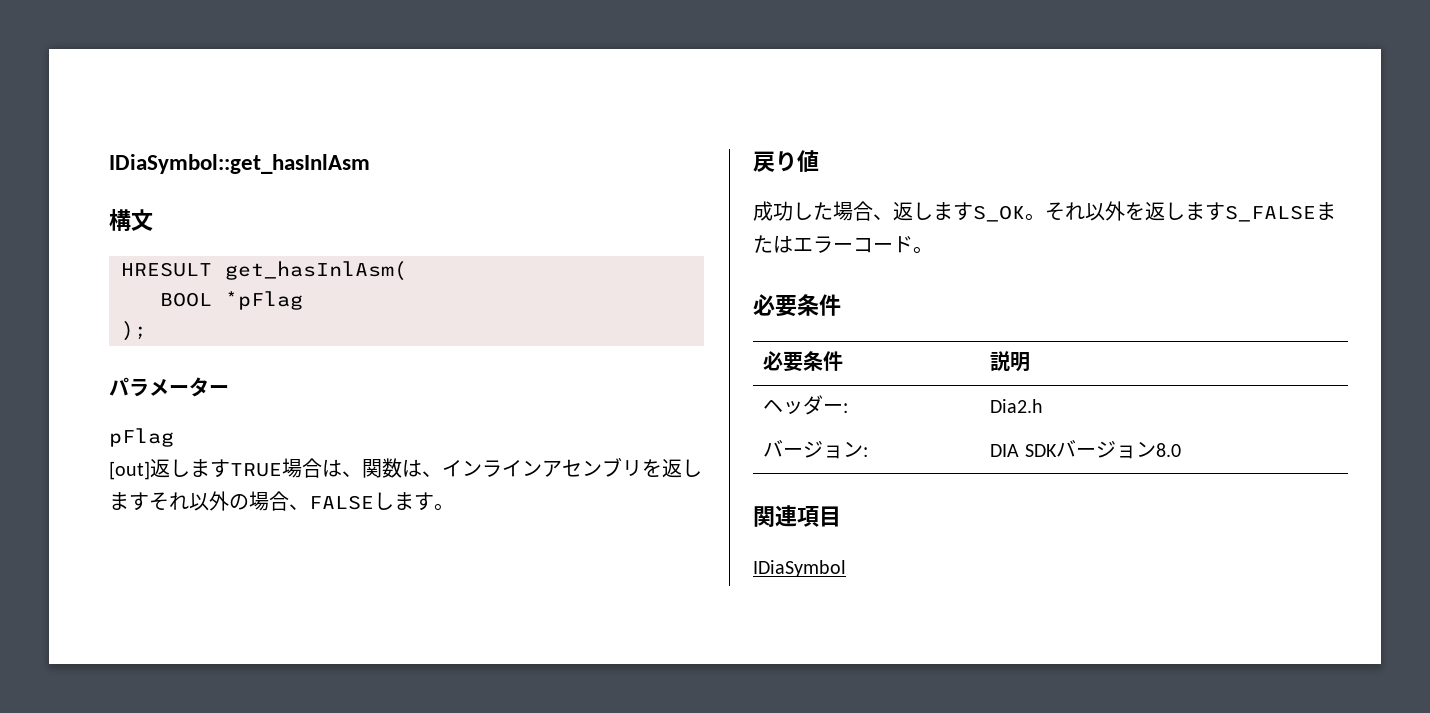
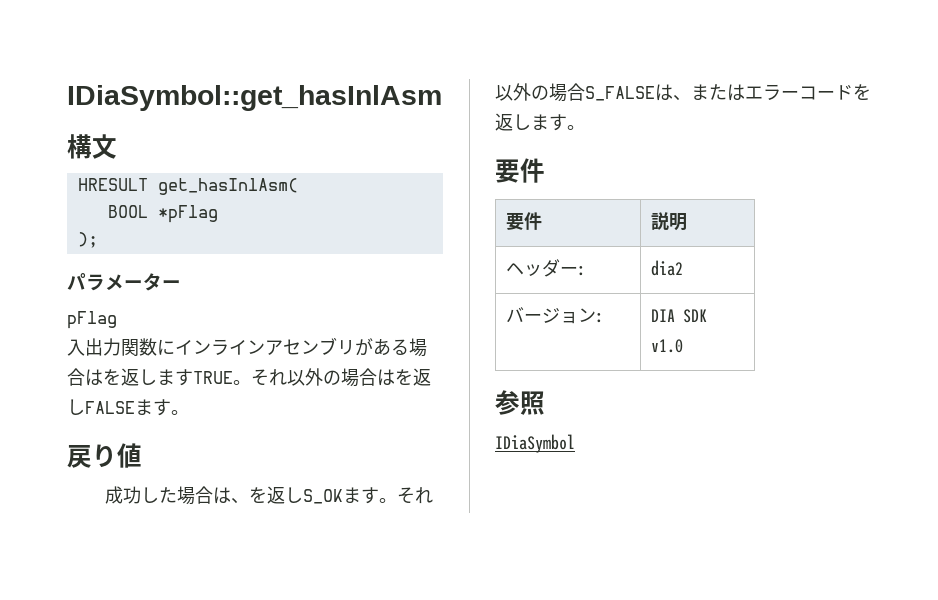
[109,458,442,480] [out]返しますTRUE場合は、関数は、 -> [67,338,175,356] 入出力関数に
[642,459,702,478] [109,491,394,511] を返しますそれ以外の場合、FALSEし -> [355,338,427,357] [67,368,431,387] [67,399,135,415] がある場合はを返しますTRUE。それ以外の場合はを返しFALSE
[873,201,1316,222] 、返しますS_OK。それ以外を返しますS_FALSE -> [213,486,434,504] [495,83,691,102] は、を返しS_OKます。それ以外の場合S_FALSEは、
[913,246,933,254] [753,294,819,317] 。 // 必要条 -> [853,84,871,100] [495,113,585,131] [495,159,520,183] を返します。 // 要
[763,351,824,372] 必要条 -> [505,213,524,230] 要
[990,399,1044,413] Dia2.h -> [650,260,683,276] dia2
[1055,440,1181,459] [753,505,841,527] バージョン8.0 // 関連項目 -> [650,339,683,353] [495,390,545,415] v1.0 // 参照

